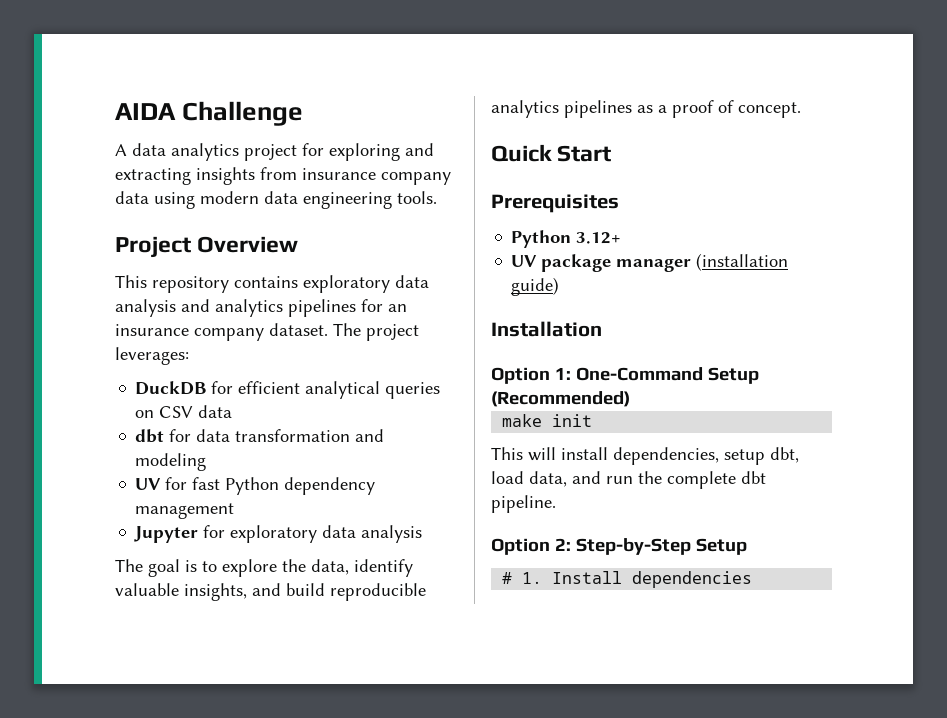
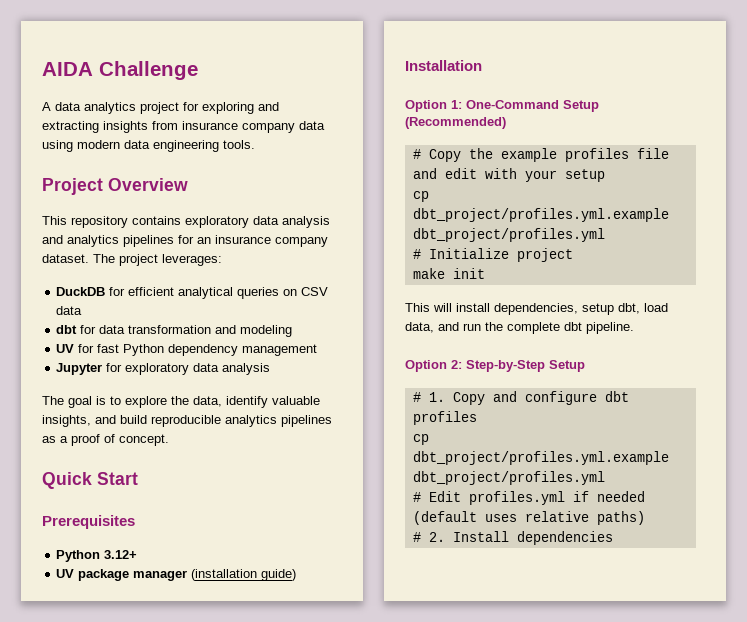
(630, 399) none -> [412,148,669,162] [412,168,605,182] [412,191,429,202] [412,208,669,222] [412,228,605,242] [412,248,573,262] // # Copy the example profiles file and edit with your setup // cp dbt_project/profiles.yml.example dbt_project/profiles.yml // # Initialize project
(543, 578) none -> [452,391,629,405] [412,411,477,425] [412,434,429,445] [412,451,669,465] [412,471,605,485] [412,491,645,505] [412,511,645,525] [412,532,445,542] Copy and configure dbt profiles // cp dbt_project/profiles.yml.example dbt_project/profiles.yml // # Edit profiles.yml if needed (default uses relative paths) // # 2.

